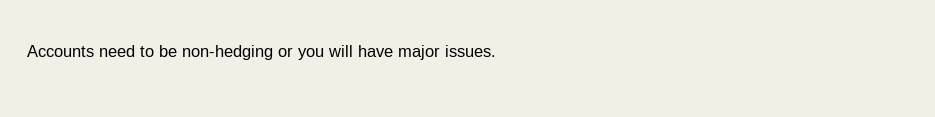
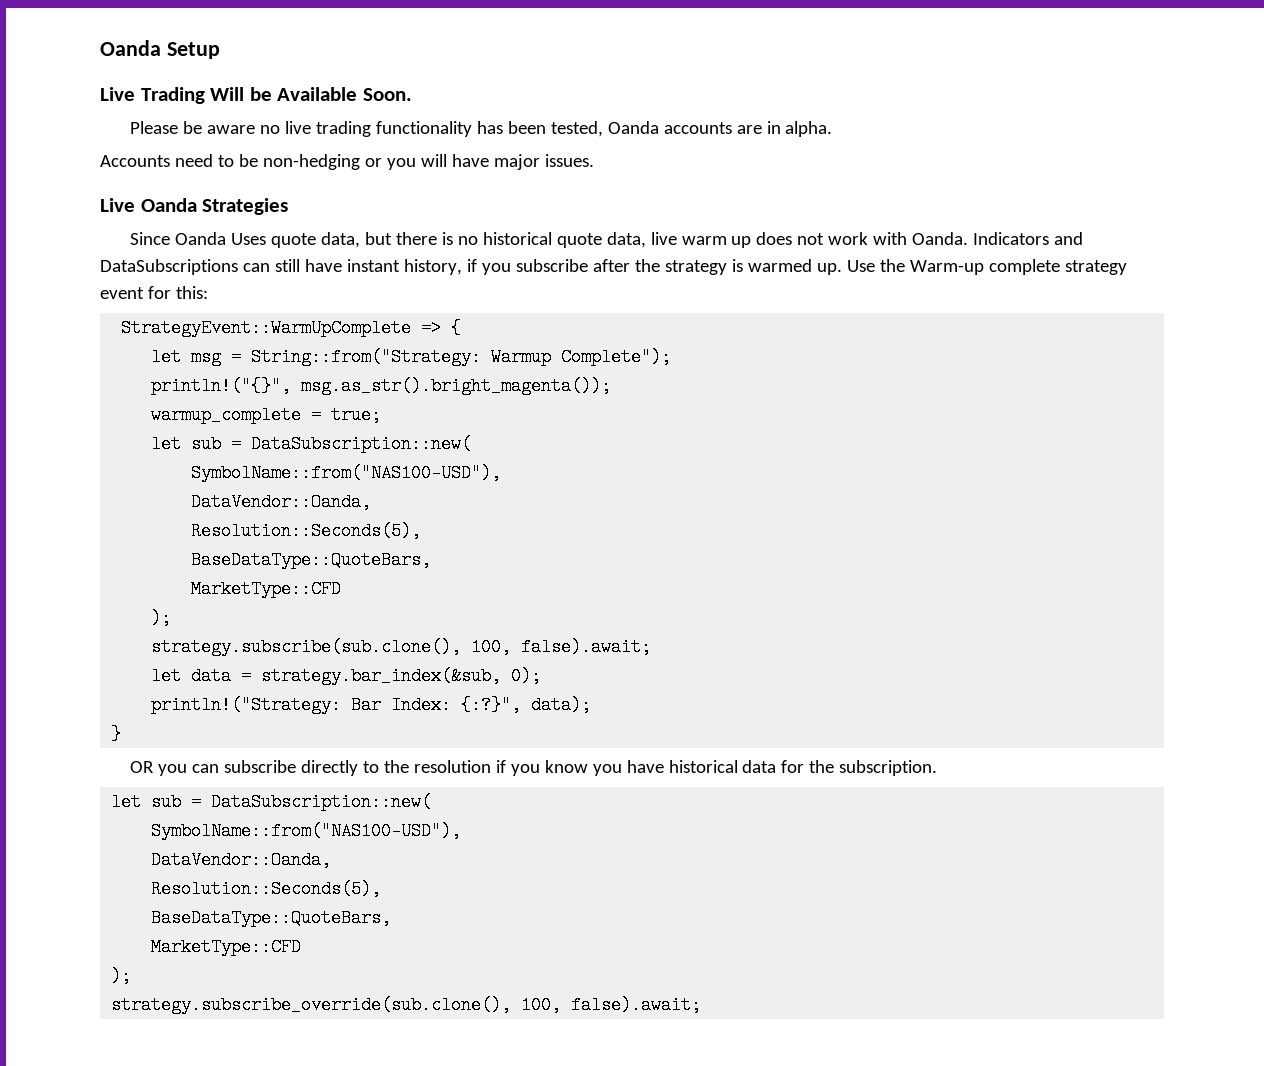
(27, 51) none -> [100,40,220,59] [100,87,412,104] [129,121,833,137] Oanda Setup // Live Trading Will be Available Soon. // Please be aware no live trading functionality has been tested, Oanda accounts are in alpha. //
(496, 51) none -> [100,198,289,215] [129,232,1084,248] [100,259,1127,275] [100,286,208,299] [121,319,462,337] [151,348,672,366] [151,377,612,395] [151,406,382,424] [151,435,472,453] [191,464,502,482] [191,493,372,511] [191,522,422,540] [191,551,432,569] [191,580,342,598] [151,609,172,627] [151,638,652,656] [151,667,542,685] [151,696,592,714] [111,725,122,743] [129,760,938,776] [111,793,432,811] [151,822,462,840] [151,851,332,869] [151,880,382,898] [151,909,392,927] [151,938,302,956] [111,967,132,985] [111,996,702,1014] // Live Oanda Strategies // Since Oanda Uses quote data, but there is no historical quote data, live warm up does not work with Oanda. Indicators and DataSubscriptions can still have instant history, if you subscribe after the strategy is warmed up. Use the Warm-up complete strategy event for this: // StrategyEvent::WarmUpComplete => { // let msg = String::from("Strategy: Warmup Complete"); // println!("{}", msg.as_str().bright_magenta()); // warmup_complete = true; // let sub = DataSubscription::new( // SymbolName::from("NAS100-USD"), // DataVendor::Oanda, // Resolution::Seconds(5), // BaseDataType::QuoteBars, // MarketType::CFD // ); // strategy.subscribe(sub.clone(), 100, false).await; // let data = strategy.bar_index(&sub, 0); // println!("Strategy: Bar Index: {:?}", data); // } // OR you can subscribe directly to the resolution if you know you have historical data for the subscription. // let sub = DataSubscription::new( // SymbolName::from("NAS100-USD"), // DataVendor::Oanda, // Resolution::Seconds(5), // BaseDataType::QuoteBars, // MarketType::CFD // ); // strategy.subscribe_override(sub.clone(), 100, false).await;

